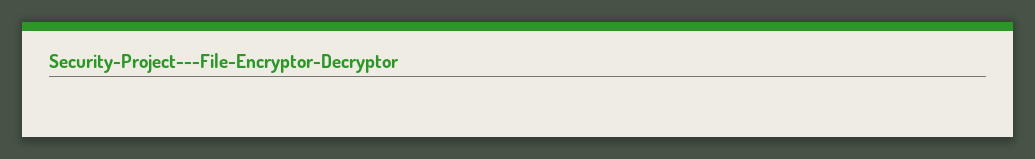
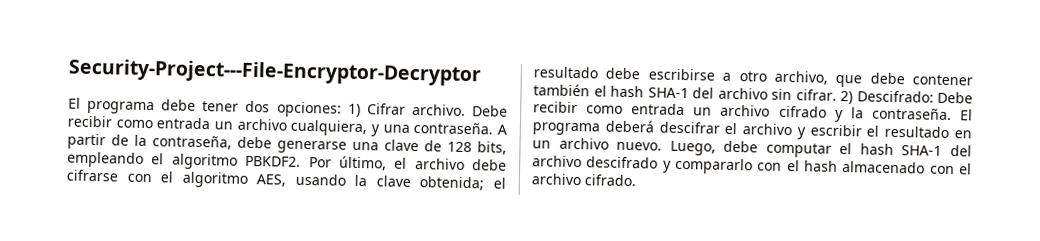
(399, 63) none -> [68,97,508,118] [67,115,507,137] [67,133,507,155] [67,151,507,171] [66,169,506,191] [533,66,973,88] [533,83,973,105] [533,101,973,123] [532,119,972,140] [532,137,972,158] [532,155,972,175] [531,173,636,187] // El programa debe tener dos opciones: 1) Cifrar archivo. Debe recibir como entrada un archivo cualquiera, y una contraseña. A partir de la contraseña, debe generarse una clave de 128 bits, empleando el algoritmo PBKDF2. Por último, el archivo debe cifrarse con el algoritmo AES, usando la clave obtenida; el resultado debe escribirse a otro archivo, que debe contener también el hash SHA-1 del archivo sin cifrar. 2) Descifrado: Debe recibir como entrada un archivo cifrado y la contraseña. El programa deberá descifrar el archivo y escribir el resultado en un archivo nuevo. Luego, debe computar el hash SHA-1 del archivo descifrado y compararlo con el hash almacenado con el archivo cifrado.

